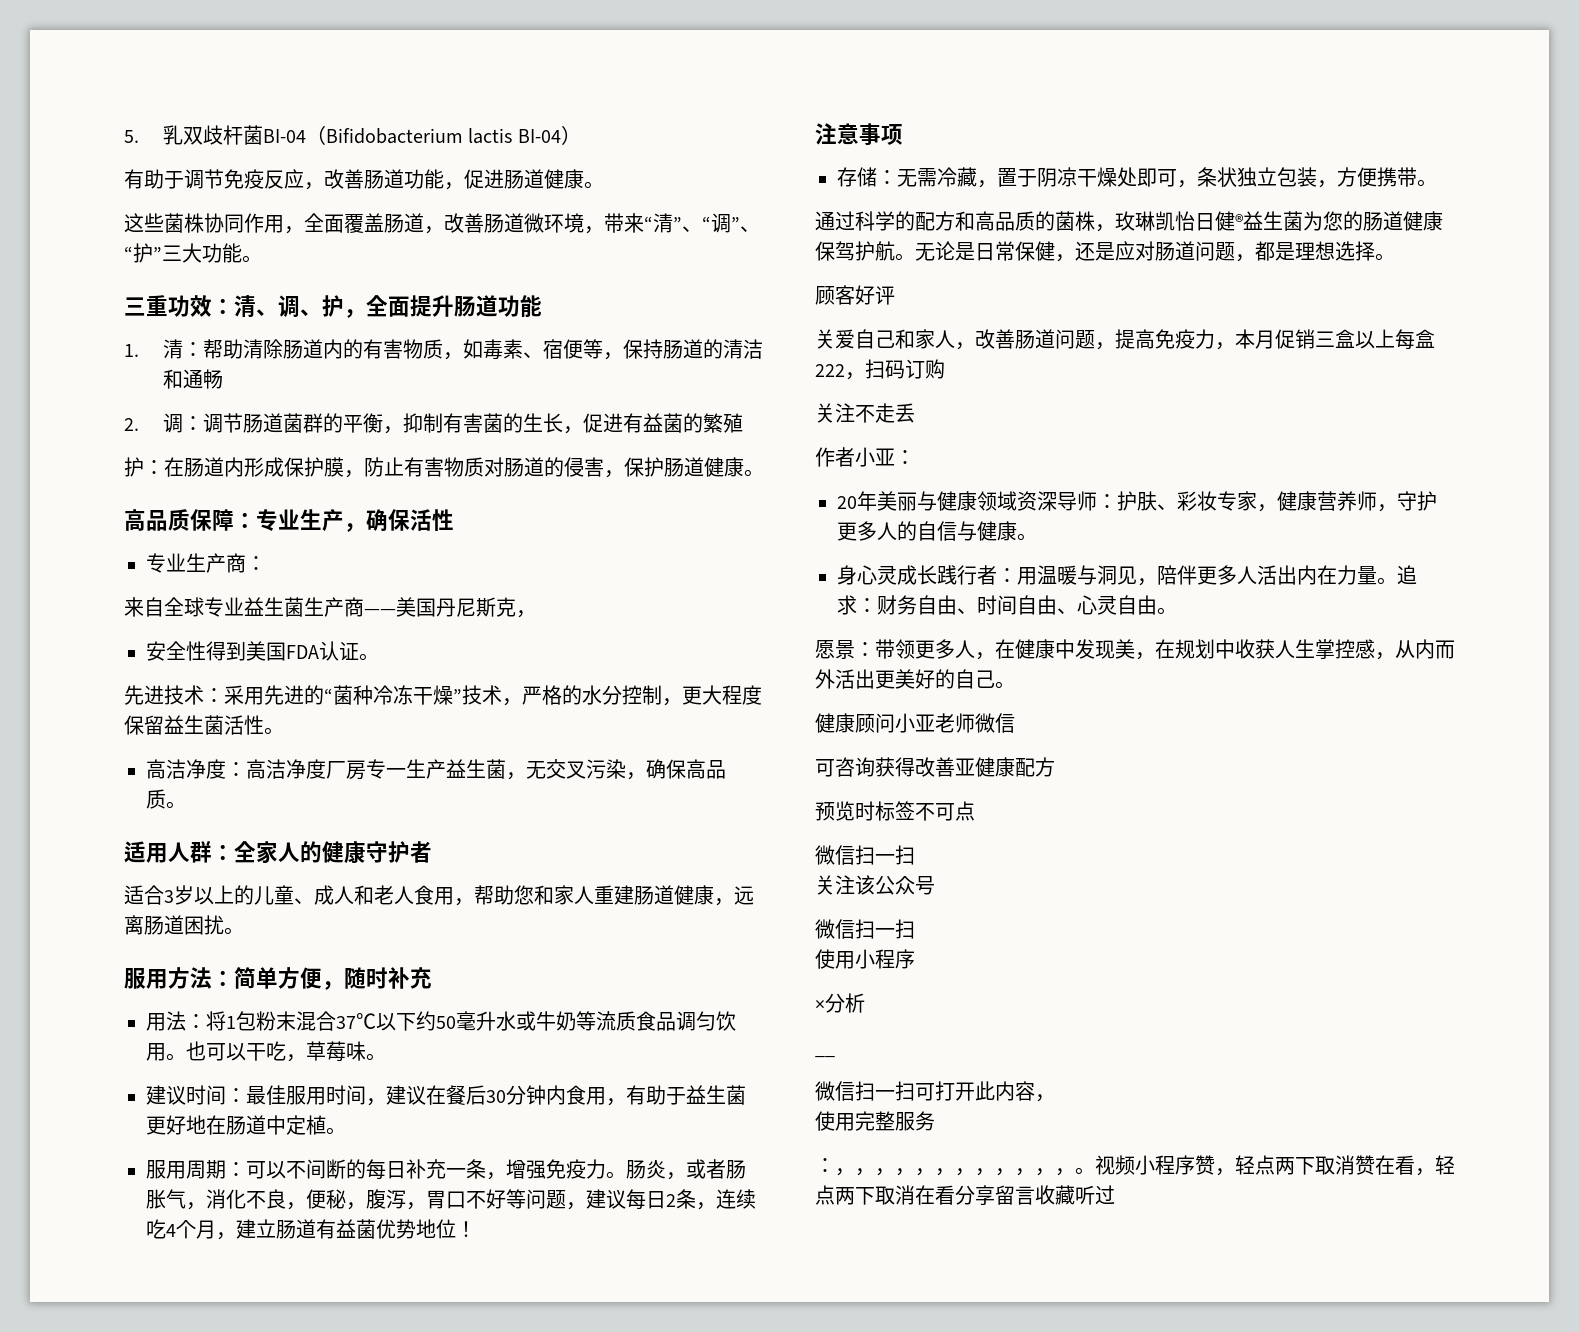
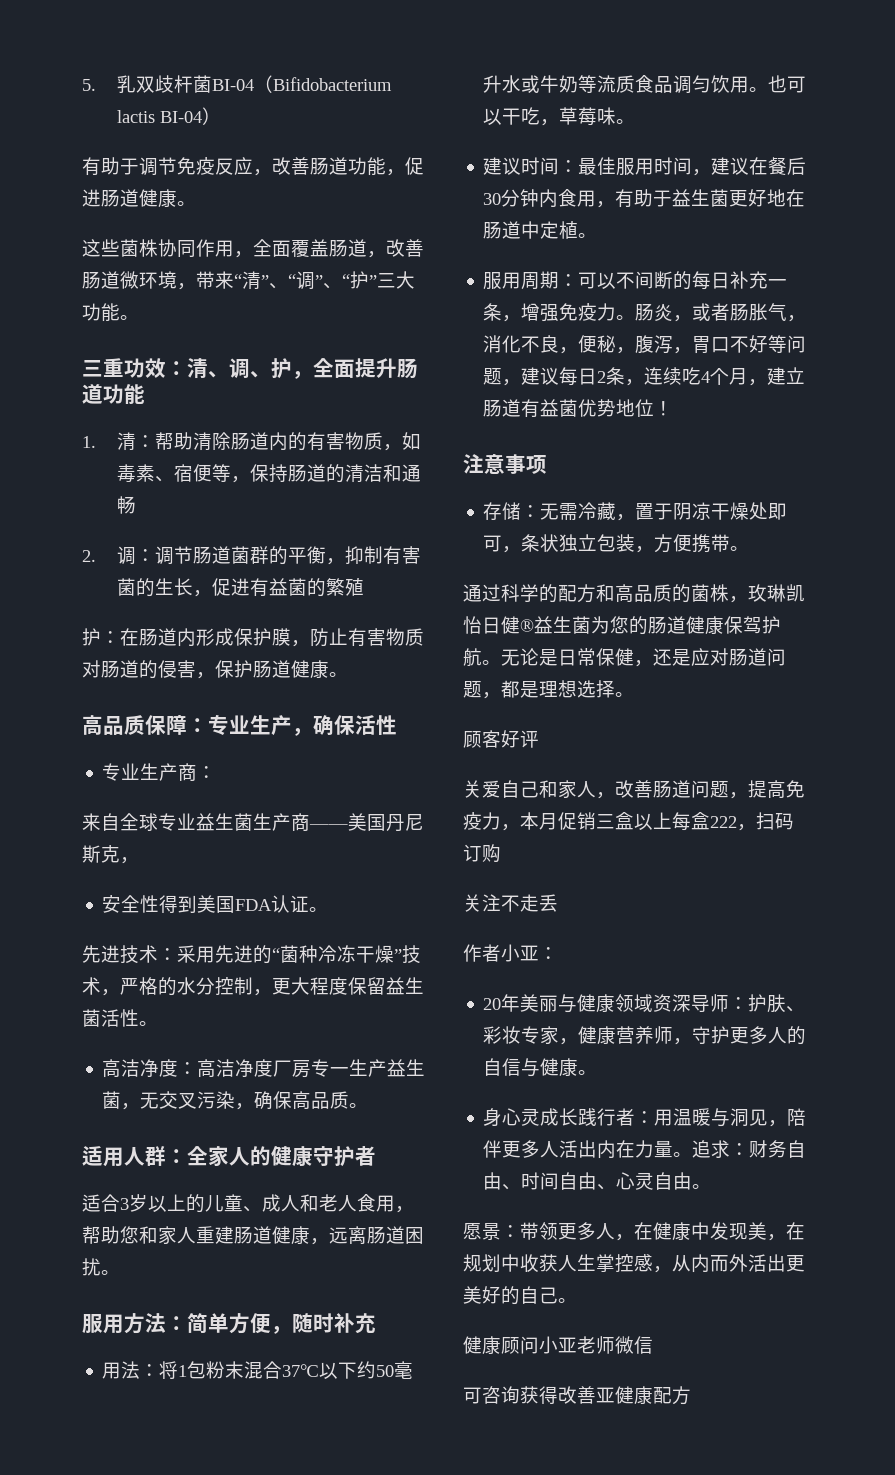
[815,801,975,821] [815,845,915,865] [815,875,935,895] [815,919,915,939] [815,949,915,969] [815,993,865,1013] [815,1055,835,1058] [815,1081,1055,1102] [815,1111,935,1131] [815,1155,1455,1176] [815,1185,1115,1206] // 预览时标签不可点 // 微信扫一扫 // 关注该公众号 // 微信扫一扫 // 使用小程序 // ×分析 // __ // 微信扫一扫可打开此内容， // 使用完整服务 // ：，，，，，，，，，，，，。视频小程序赞，轻点两下取消赞在看，轻点两下取消在看分享留言收藏听过 -> (691, 1395) none

